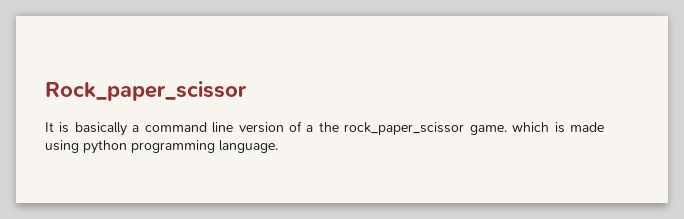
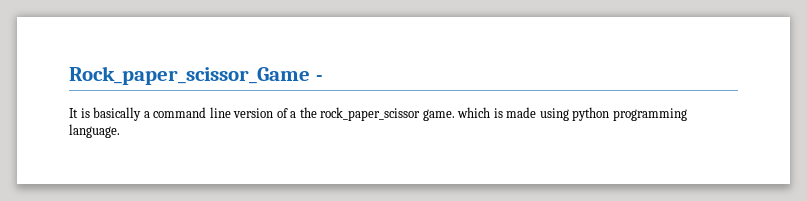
[45,81,247,101] Rock_paper_scissor -> [69,66,323,85] Rock_paper_scissor_Game -

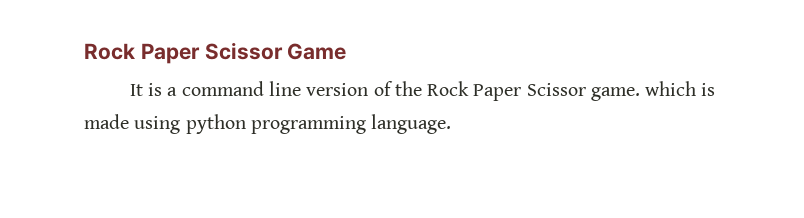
[69,66,323,85] Rock_paper_scissor_Game - -> [84,42,347,64] Rock Paper Scissor Game
[93,107,142,121] basically -> (163, 89) none
[290,107,421,121] a the rock_paper_scissor -> [394,81,586,101] the Rock Paper Scissor

